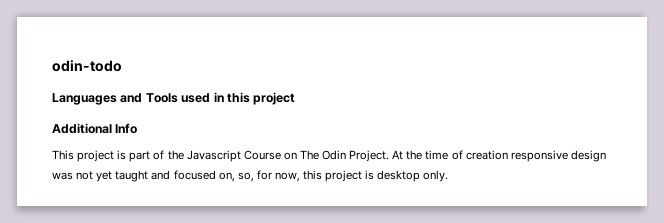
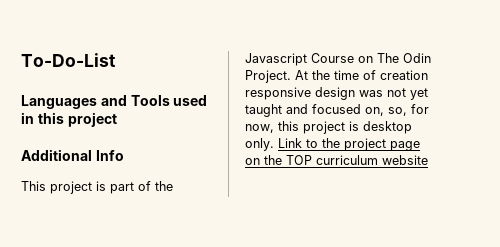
[52,60,122,72] odin-todo -> [21,53,116,67] To-Do-List
(449, 176) none -> [278,138,420,151] [245,155,428,165] Link to the project page on the TOP curriculum website

